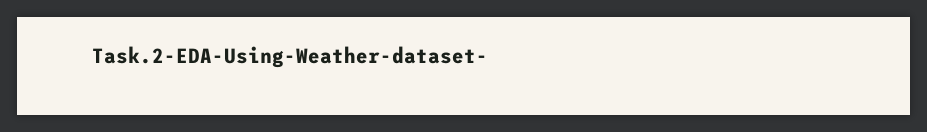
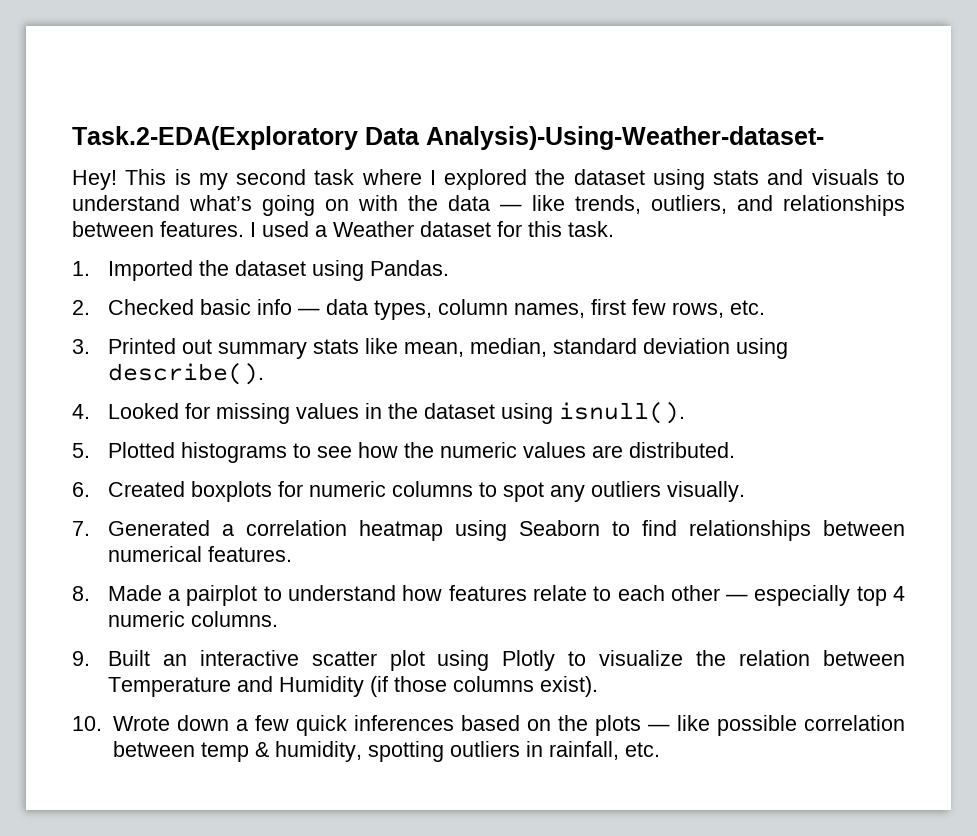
[92,46,488,68] Task.2-EDA-Using-Weather-dataset- -> [72,126,824,150] [72,169,905,190] [72,195,905,216] [72,221,614,237] [72,260,449,281] [72,299,765,320] [72,338,788,359] [107,363,264,385] [72,402,685,424] [72,442,735,463] [72,481,745,502] [72,520,906,541] [107,546,292,562] [72,585,905,606] [107,611,278,627] [72,650,906,671] [107,676,598,697] [72,715,905,736] [112,741,660,762] Task.2-EDA(Exploratory Data Analysis)-Using-Weather-dataset- // Hey! This is my second task where I explored the dataset using stats and visuals to understand what’s going on with the data — like trends, outliers, and relationships between features. I used a Weather dataset for this task. // 1. Imported the dataset using Pandas. // 2. Checked basic info — data types, column names, first few rows, etc. // 3. Printed out summary stats like mean, median, standard deviation using describe(). // 4. Looked for missing values in the dataset using isnull(). // 5. Plotted histograms to see how the numeric values are distributed. // 6. Created boxplots for numeric columns to spot any outliers visually. // 7. Generated a correlation heatmap using Seaborn to find relationships between numerical features. // 8. Made a pairplot to understand how features relate to each other — especially top 4 numeric columns. // 9. Built an interactive scatter plot using Plotly to visualize the relation between Temperature and Humidity (if those columns exist). // 10. Wrote down a few quick inferences based on the plots — like possible correlation between temp & humidity, spotting outliers in rainfall, etc.

